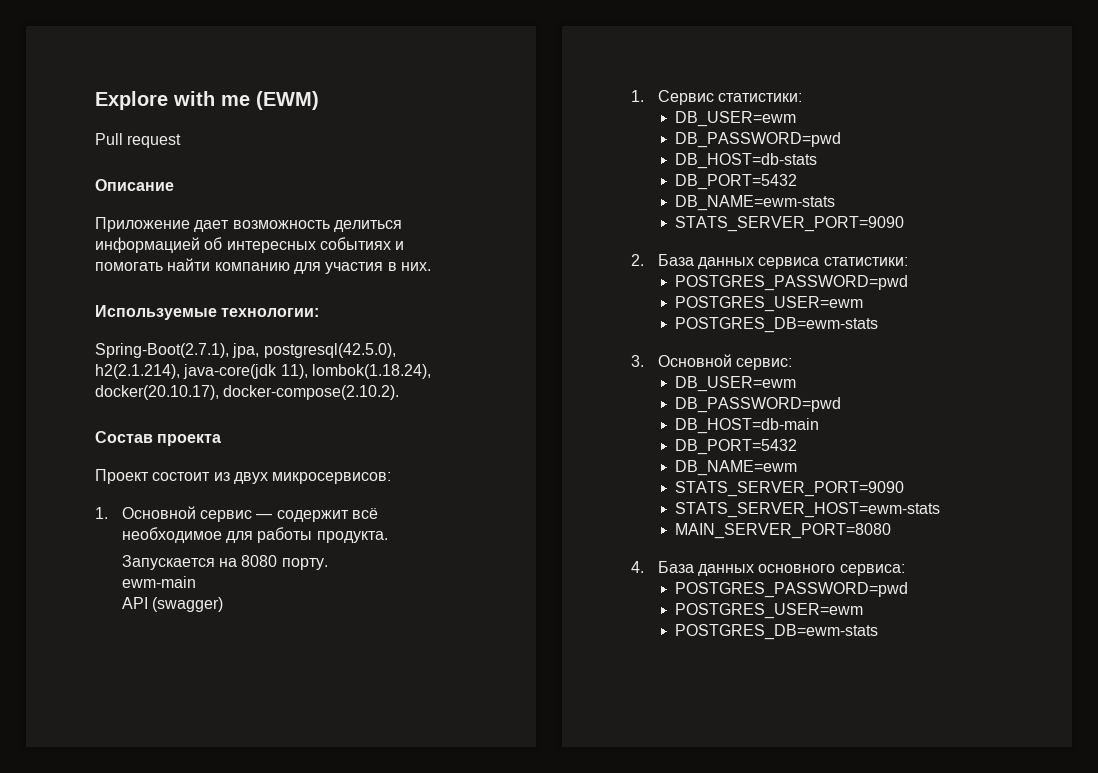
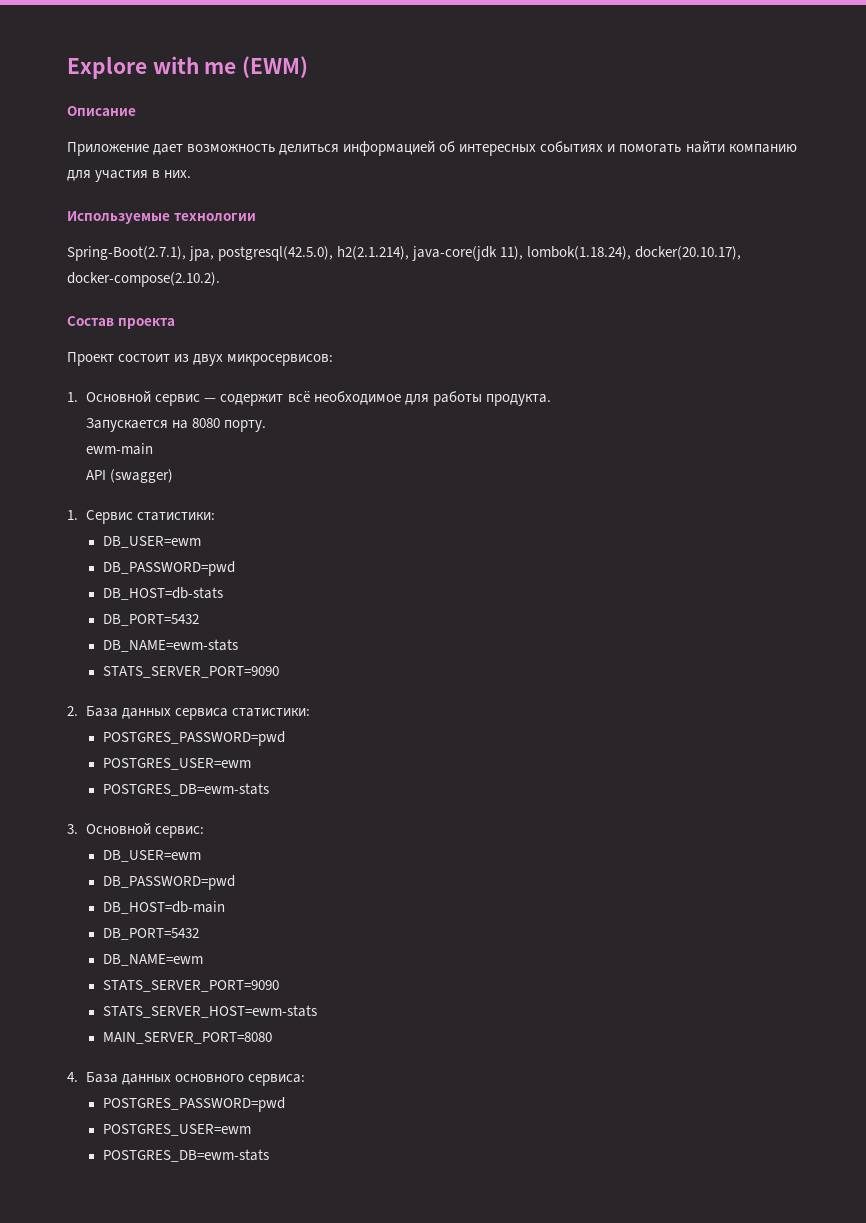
[95,133,182,148] // Pull request -> (309, 67) none
[221,308,320,317] технологии: -> [173,213,256,221] технологии

